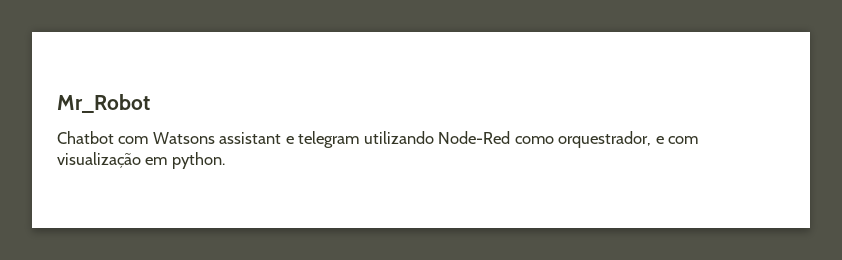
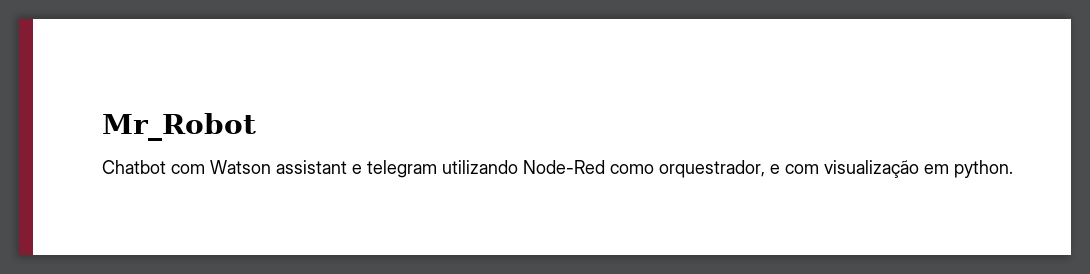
[152,132,215,144] Watsons -> [210,160,271,174] Watson

